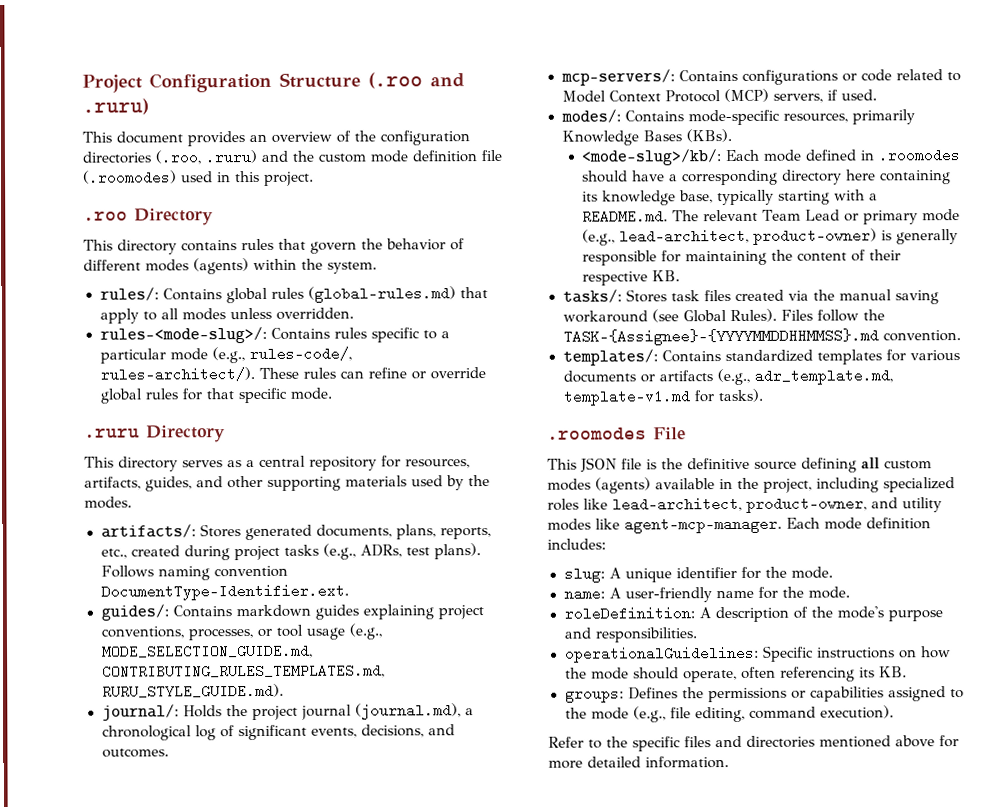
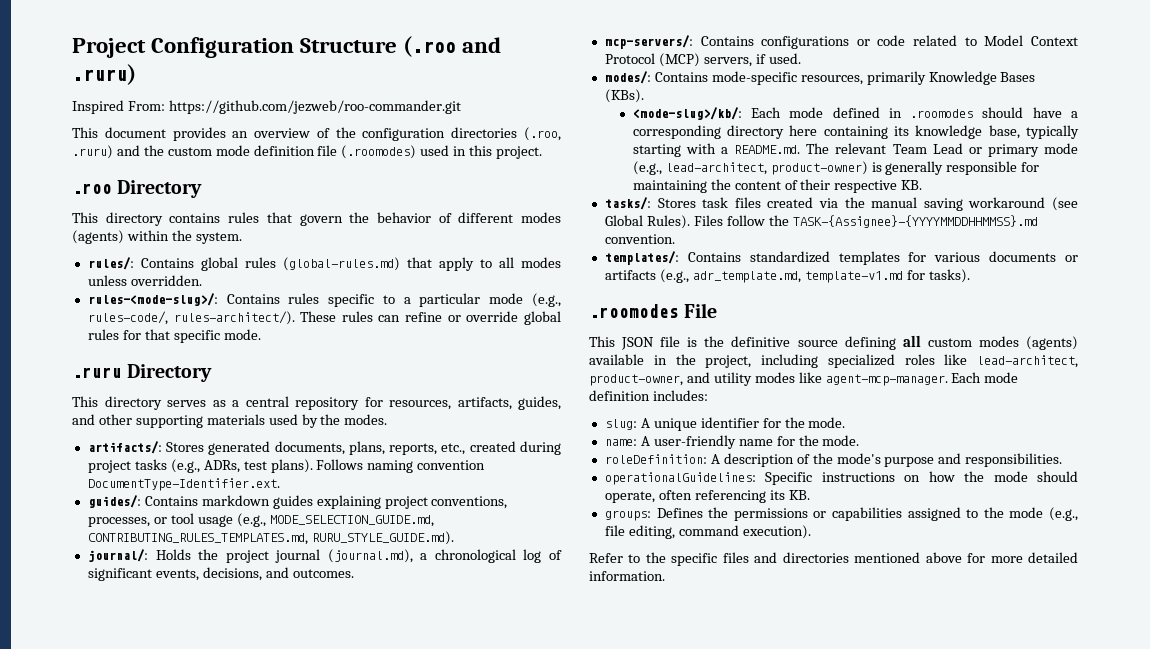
(149, 106) none -> [72,100,461,114] // Inspired From: https://github.com/jezweb/roo-commander.git

